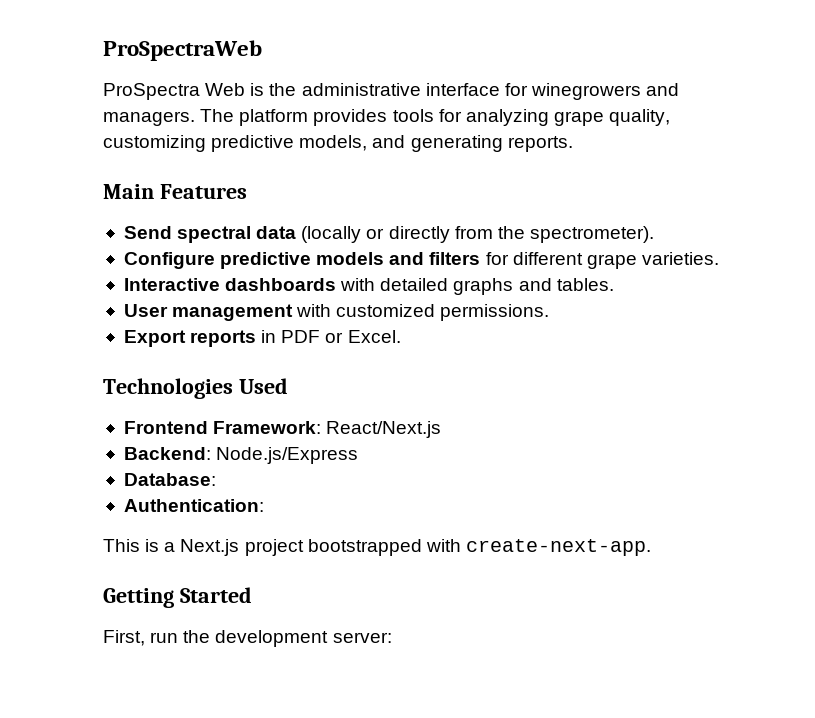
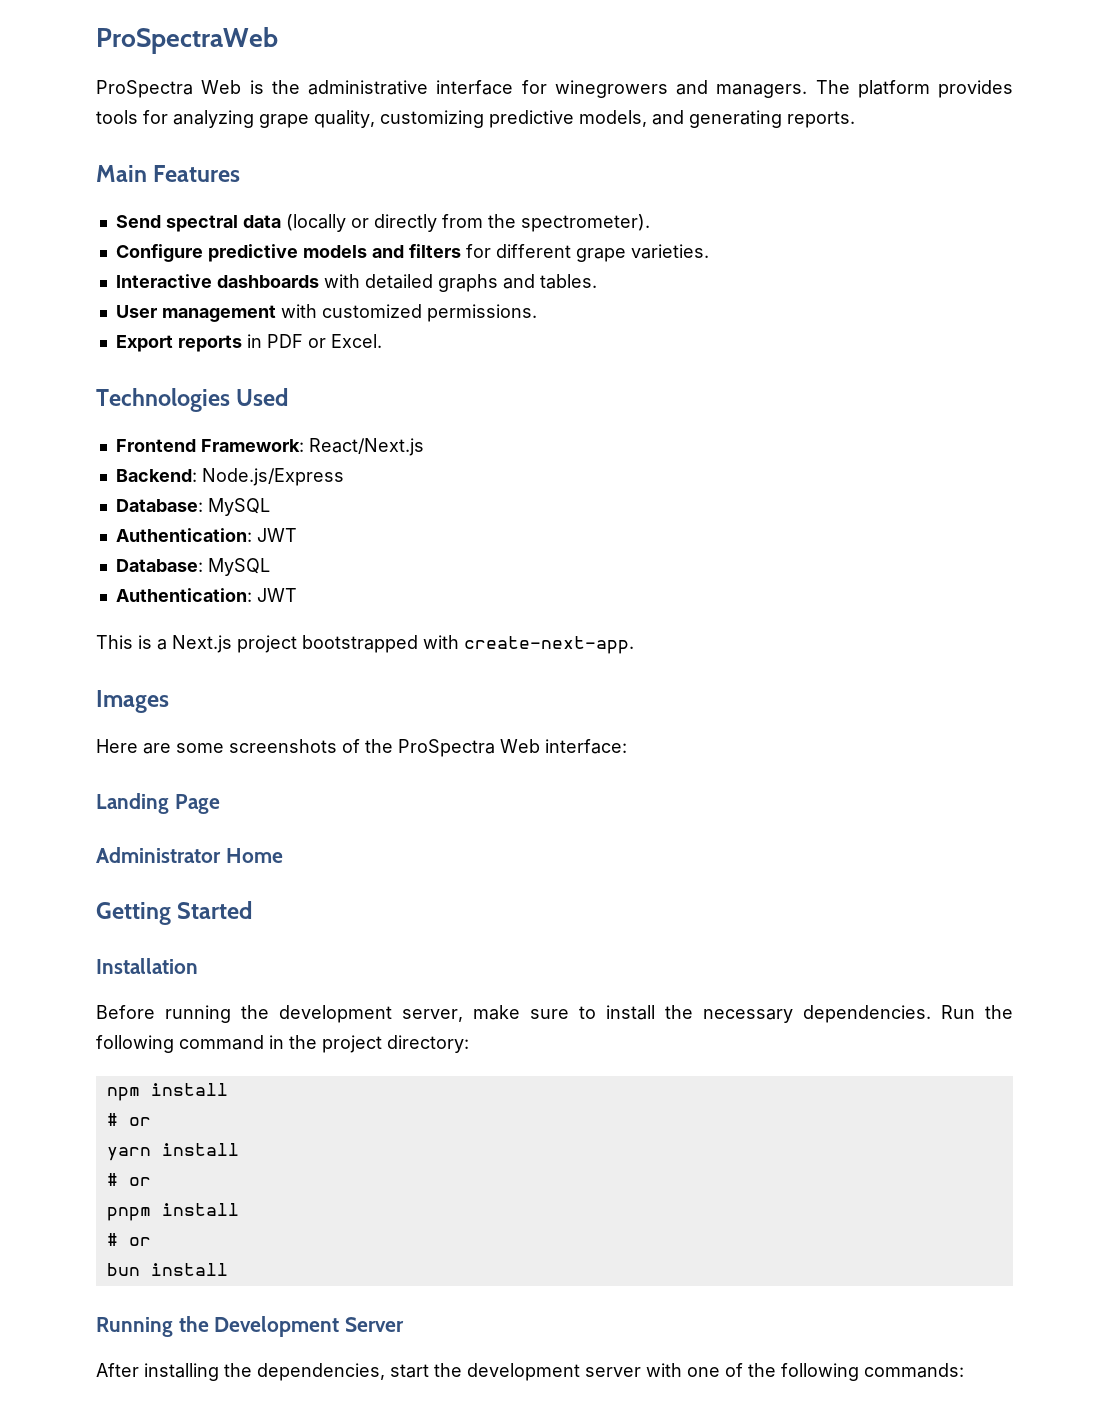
[123,499,264,512] // Authentication: -> [207,498,270,516] [115,528,297,542] [115,558,270,576] [115,588,297,602] MySQL // Authentication: JWT // Database: MySQL // Authentication: JWT
[103,587,252,608] [103,630,392,647] Getting Started // First, run the development server: -> [96,690,169,713] [96,739,627,757] [96,793,220,814] [96,847,283,863] [96,901,253,925] [96,958,198,974] [96,1005,1013,1023] [96,1035,469,1053] [106,1083,228,1101] [106,1113,151,1126] [106,1143,239,1161] [106,1173,151,1186] [106,1203,239,1221] [106,1233,151,1246] [106,1263,228,1276] [96,1316,405,1337] [96,1363,964,1381] Images // Here are some screenshots of the ProSpectra Web interface: // Landing Page // Administrator Home // Getting Started // Installation // Before running the development server, make sure to install the necessary dependencies. Run the following command in the project directory: // npm install // # or // yarn install // # or // pnpm install // # or // bun install // Running the Development Server // After installing the dependencies, start the development server with one of the following commands:

